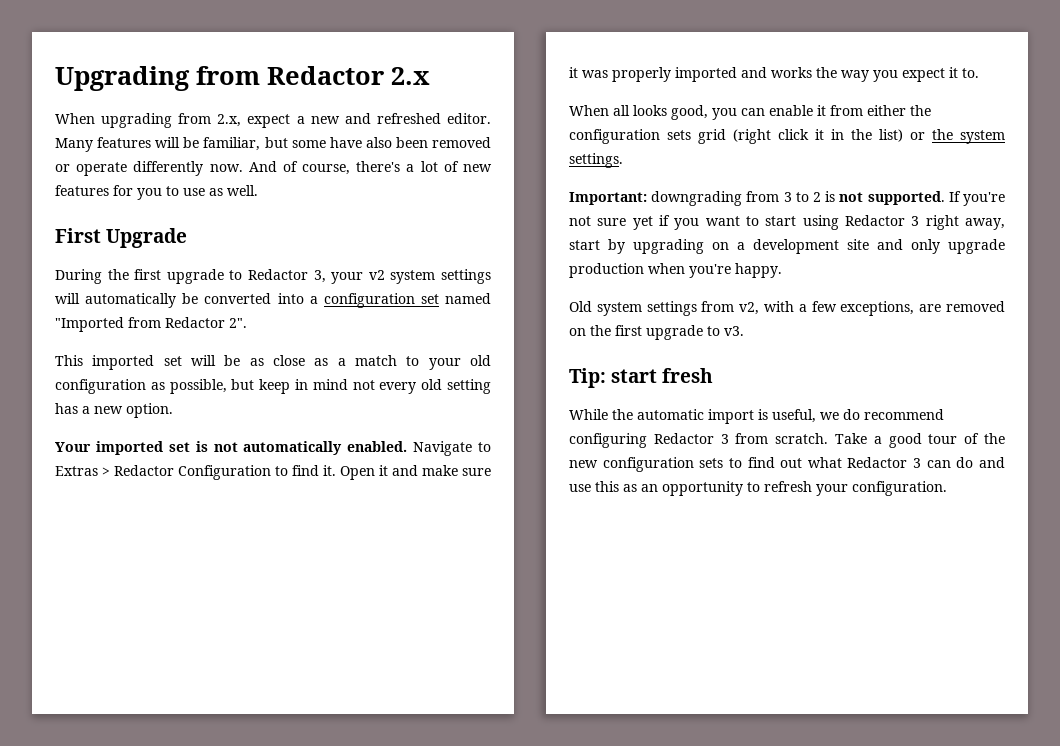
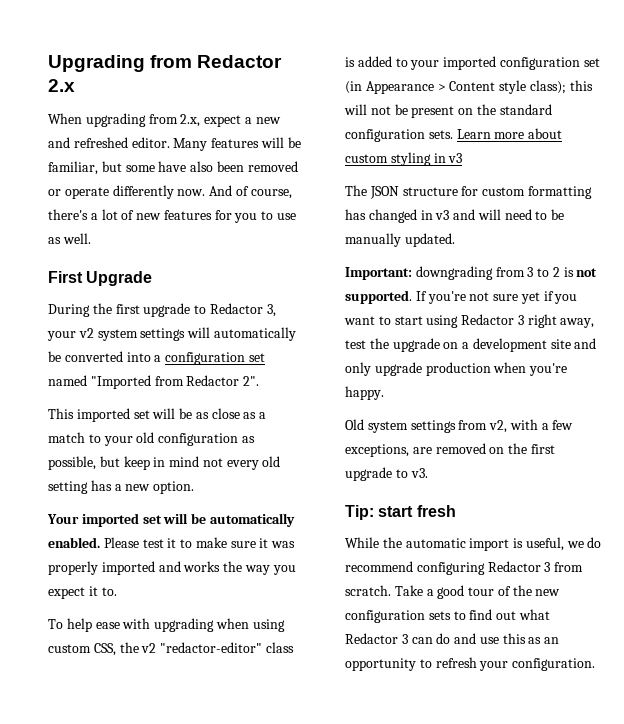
[195,441,491,456] [55,465,418,480] is not automatically enabled. Navigate to Extras > Redactor Configuration to find it. Open it and -> [163,513,295,527] [48,537,193,548] will be automatically enabled. Please test it to
[569,105,931,120] [569,129,1005,144] [569,153,623,168] When all looks good, you can enable it from either the configuration sets grid (right click it in the list) or the system settings. -> [48,618,285,632] [48,642,294,656] [345,56,600,70] [345,80,593,94] [344,104,552,118] [345,128,563,142] [345,152,463,166] [345,185,592,199] [345,209,565,223] [345,233,455,247] To help ease with upgrading when using custom CSS, the v2 "redactor-editor" class is added to your imported configuration set (in Appearance > Content style class); this will not be present on the standard configuration sets. Learn more about custom styling in v3 // The JSON structure for custom formatting has changed in v3 and will need to be manually updated.
[569,239,704,254] start by upgrading -> [345,338,440,352] test the upgrade

